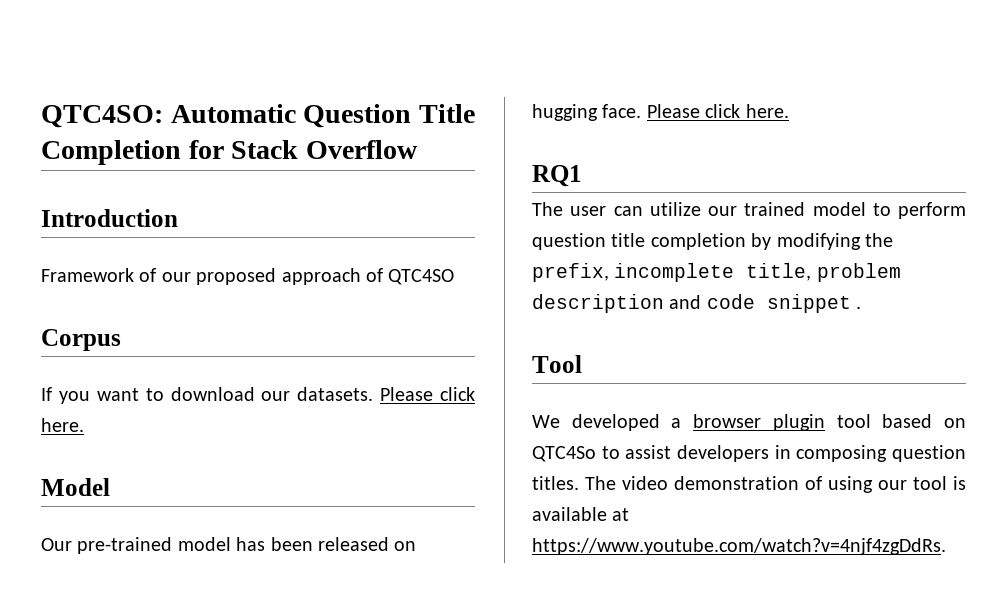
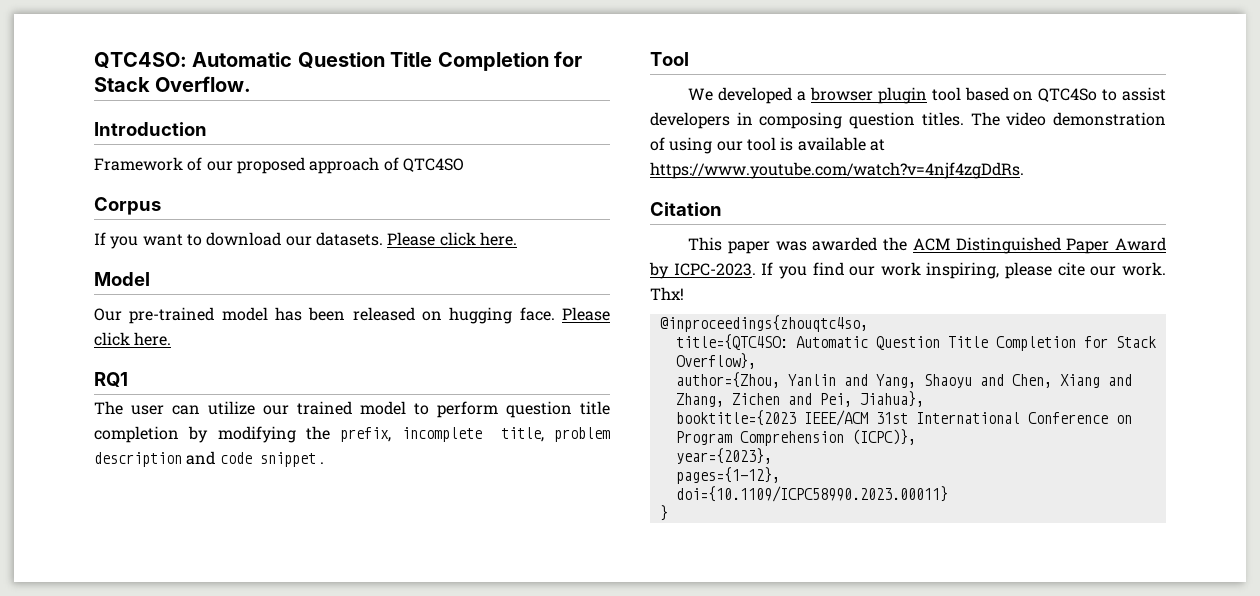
[305,140,418,159] Overflow -> [155,76,252,92] Overflow.
(946, 546) none -> [650,202,722,216] [688,237,1166,254] [649,262,1166,279] [650,287,684,300] [659,315,868,332] [675,334,1156,351] [675,353,756,369] [675,372,1132,388] [675,391,924,407] [675,410,1132,426] [675,429,916,446] [675,448,772,464] [675,467,780,484] [675,486,948,502] [659,505,668,521] // Citation // This paper was awarded the ACM Distinguished Paper Award by ICPC-2023. If you find our work inspiring, please cite our work. Thx! // @inproceedings{zhouqtc4so, // title={QTC4SO: Automatic Question Title Completion for Stack Overflow}, // author={Zhou, Yanlin and Yang, Shaoyu and Chen, Xiang and Zhang, Zichen and Pei, Jiahua}, // booktitle={2023 IEEE/ACM 31st International Conference on Program Comprehension (ICPC)}, // year={2023}, // pages={1-12}, // doi={10.1109/ICPC58990.2023.00011} // }

